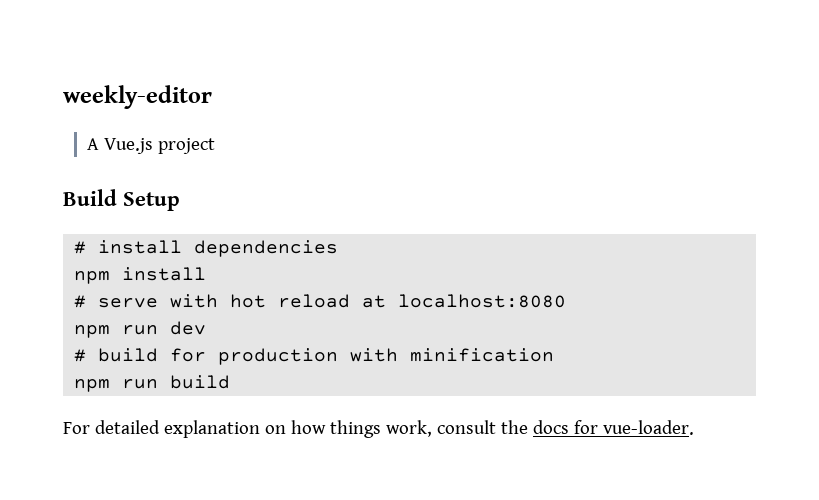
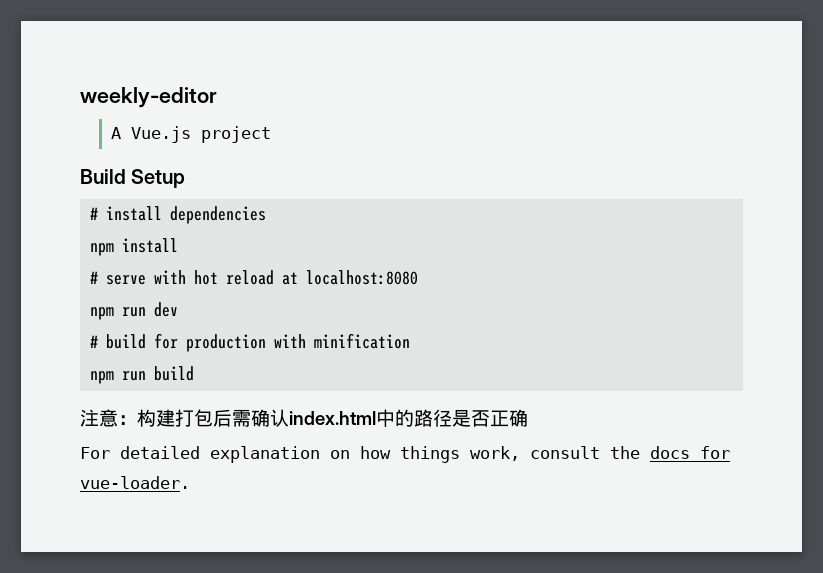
(231, 382) none -> [80,409,528,427] // 注意：构建打包后需确认index.html中的路径是否正确

